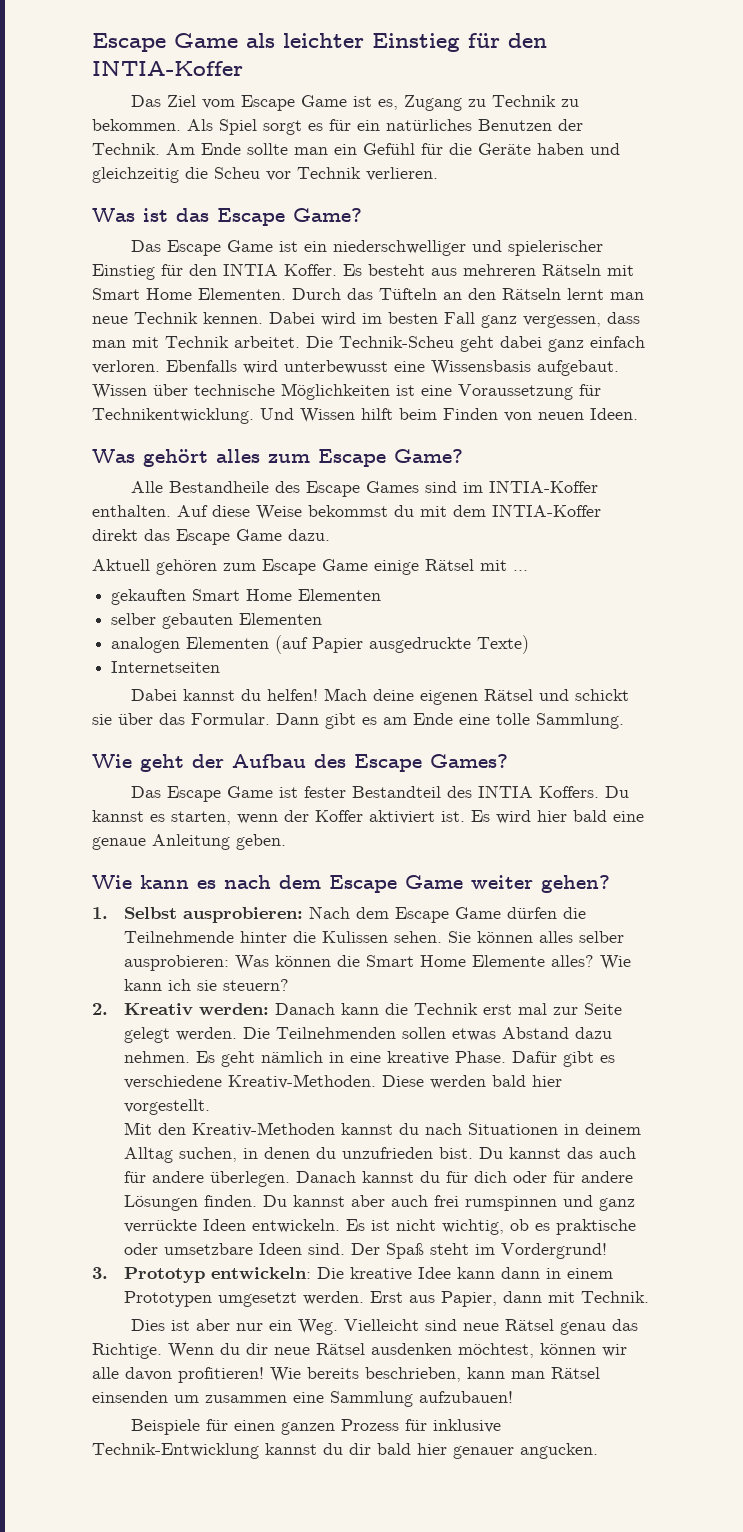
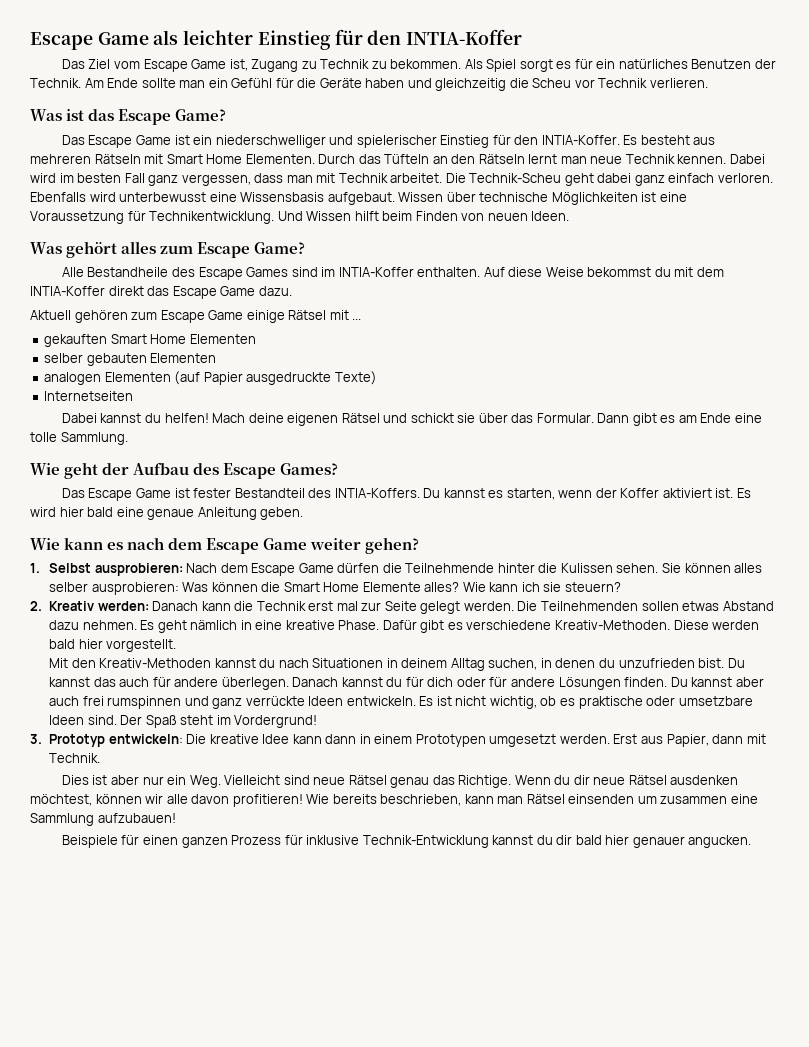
[353,96,399,110] ist es, -> [229,59,248,71] ist,
[223,263,337,276] INTIA Koffer. -> [541,135,620,145] INTIA-Koffer.
[478,785,600,798] INTIA Koffers. -> [334,488,420,498] INTIA-Koffers.

